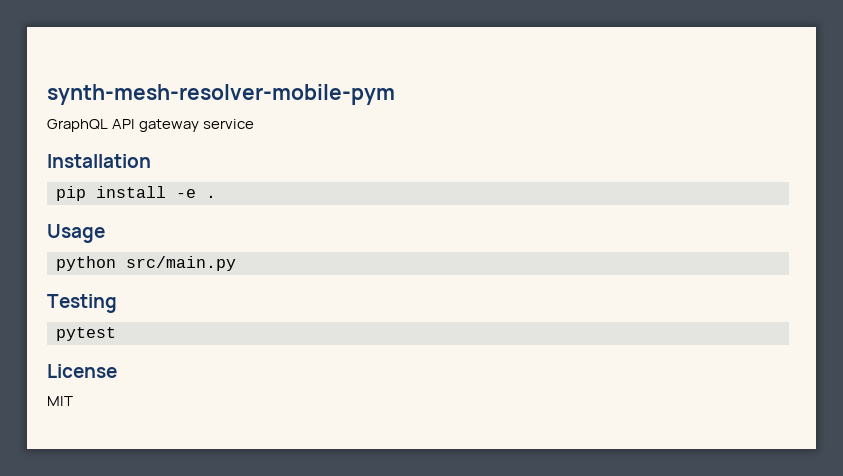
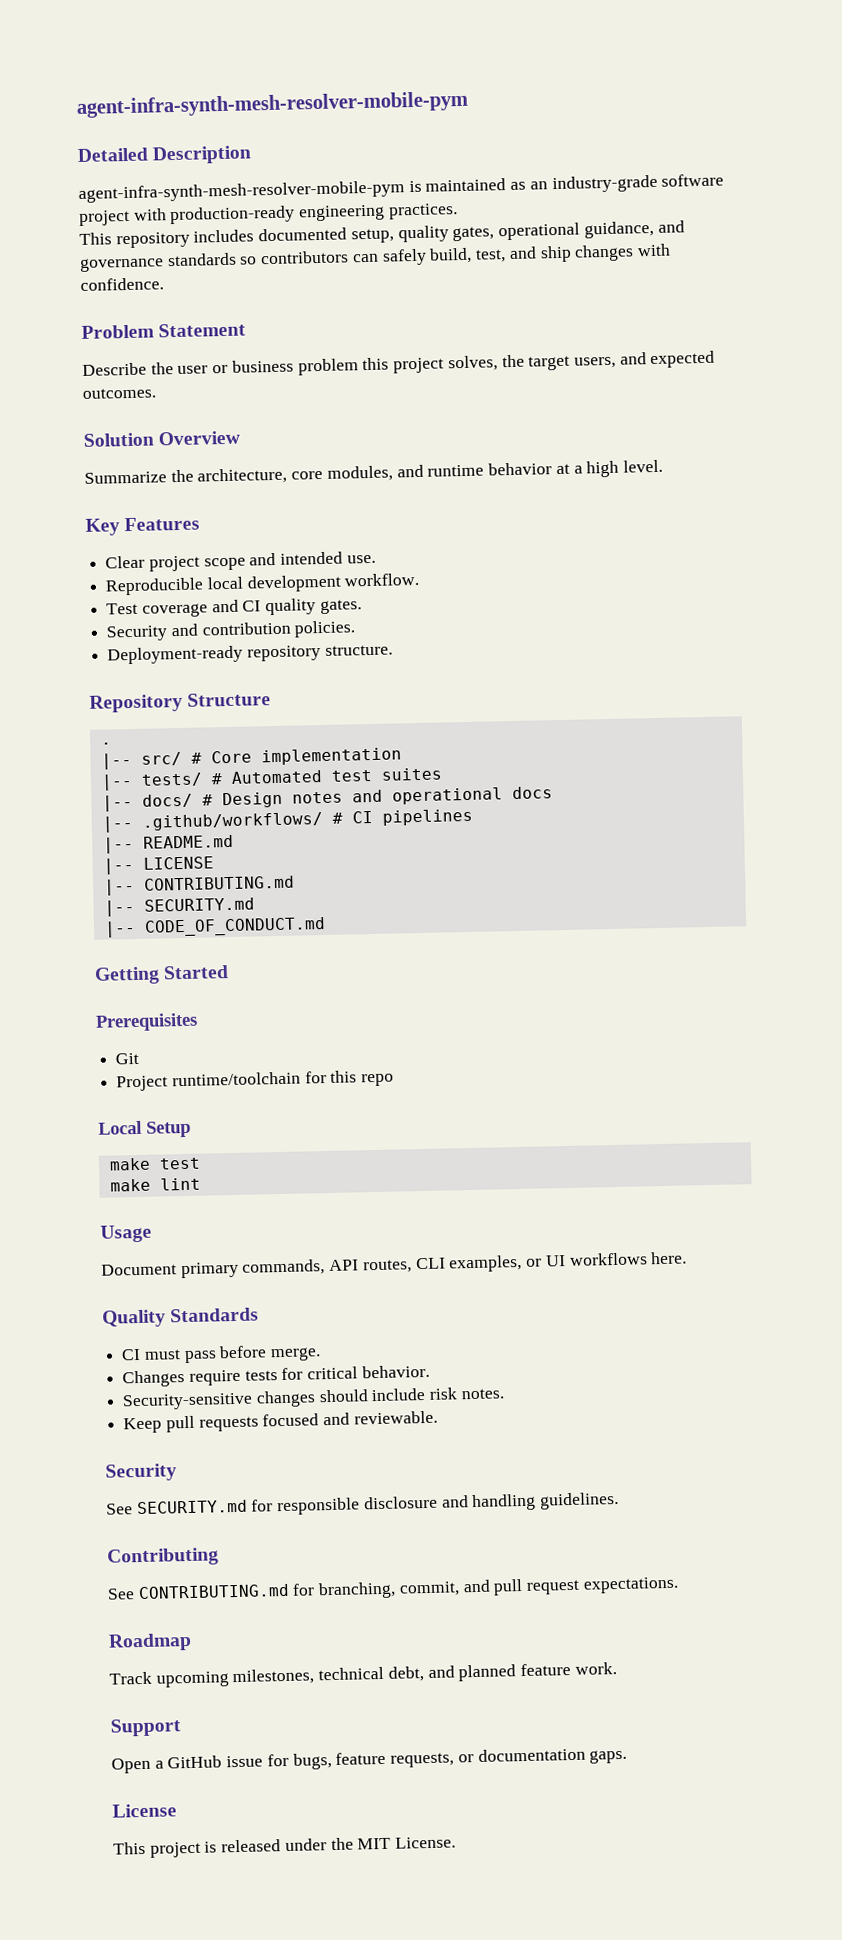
[47,84,395,105] [47,119,255,132] [47,154,151,168] [56,186,216,201] [47,224,105,243] [56,256,236,271] [47,294,117,313] [56,327,116,341] [47,364,117,378] [47,396,73,406] synth-mesh-resolver-mobile-pym // GraphQL API gateway service // Installation // pip install -e . // Usage // python src/main.py // Testing // pytest // License // MIT -> [76,90,468,119] [77,145,253,165] [78,173,725,203] [79,203,458,226] [79,220,685,249] [80,243,671,272] [80,277,164,291] [81,322,247,339] [82,350,716,376] [82,387,156,399] [83,430,241,447] [84,459,663,485] [85,516,201,536] [105,551,376,572] [105,572,420,596] [106,598,362,618] [106,620,356,642] [107,644,393,665] [89,692,272,713] [100,742,112,745] [100,747,402,770] [100,767,443,791] [101,786,553,812] [101,808,473,833] [102,834,234,854] [102,856,214,875] [103,875,295,896] [103,897,255,917] [103,917,326,938] [94,965,230,985] [95,1012,198,1032] [115,1052,140,1065] [116,1070,395,1092] [98,1120,191,1138] [108,1157,201,1171] [109,1177,201,1192] [100,1224,152,1243] [101,1251,688,1279] [102,1307,260,1328] [121,1345,322,1364] [122,1364,430,1388] [122,1387,504,1411] [123,1410,438,1434] [105,1463,177,1482] [106,1491,620,1516] [107,1547,219,1567] [107,1576,679,1600] [108,1632,192,1652] [109,1662,617,1688] [110,1718,181,1737] [111,1747,628,1774] [112,1803,177,1818] [113,1836,457,1858] agent-infra-synth-mesh-resolver-mobile-pym // Detailed Description // agent-infra-synth-mesh-resolver-mobile-pym is maintained as an industry-grade software project with production-ready engineering practices. // This repository includes documented setup, quality gates, operational guidance, and governance standards so contributors can safely build, test, and ship changes with confidence. // Problem Statement // Describe the user or business problem this project solves, the target users, and expected outcomes. // Solution Overview // Summarize the architecture, core modules, and runtime behavior at a high level. // Key Features // Clear project scope and intended use. // Reproducible local development workflow. // Test coverage and CI quality gates. // Security and contribution policies. // Deployment-ready repository structure. // Repository Structure // . // |-- src/ # Core implementation // |-- tests/ # Automated test suites // |-- docs/ # Design notes and operational docs // |-- .github/workflows/ # CI pipelines // |-- README.md // |-- LICENSE // |-- CONTRIBUTING.md // |-- SECURITY.md // |-- CODE_OF_CONDUCT.md // Getting Started // Prerequisites // Git // Project runtime/toolchain for this repo // Local Setup // make test // make lint // Usage // Document primary commands, API routes, CLI examples, or UI workflows here. // Quality Standards // CI must pass before merge. // Changes require tests for critical behavior. // Security-sensitive changes should include risk notes. // Keep pull requests focused and reviewable. // Security // See SECURITY.md for responsible disclosure and handling guidelines. // Contributing // See CONTRIBUTING.md for branching, commit, and pull request expectations. // Roadmap // Track upcoming milestones, technical debt, and planned feature work. // Support // Open a GitHub issue for bugs, feature requests, or documentation gaps. // License // This project is released under the MIT License.

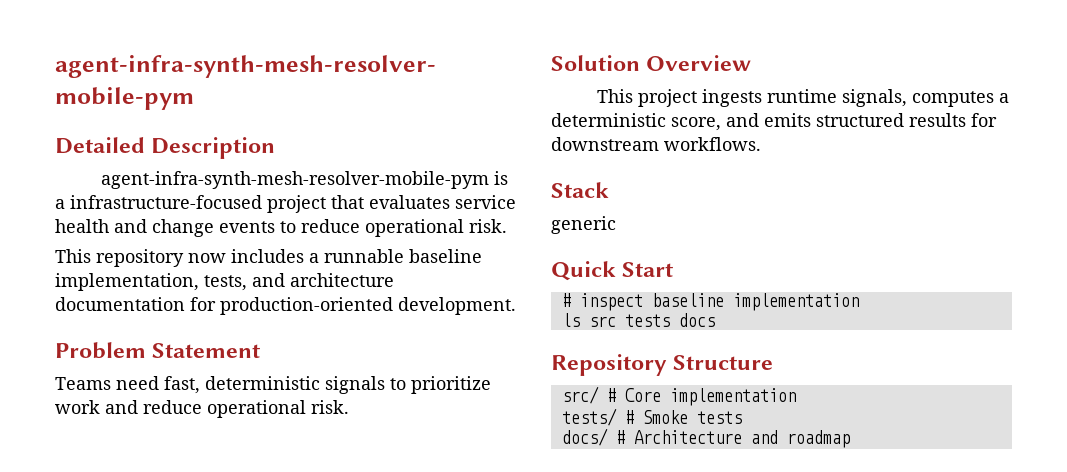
[425,173,725,194] [79,203,458,226] [79,220,685,249] [80,243,671,272] [80,277,164,291] [81,322,247,339] [82,350,716,376] [82,387,156,399] [83,430,241,447] [84,459,663,485] [85,516,201,536] [105,551,376,572] [105,572,420,596] [106,598,362,618] [106,620,356,642] [107,644,393,665] maintained as an industry-grade software project with production-ready engineering practices. // This repository includes documented setup, quality gates, operational guidance, and governance standards so contributors can safely build, test, and ship changes with confidence. // Problem Statement // Describe the user or business problem this project solves, the target users, and expected outcomes. // Solution Overview // Summarize the architecture, core modules, and runtime behavior at a high level. // Key Features // Clear project scope and intended use. // Reproducible local development workflow. // Test coverage and CI quality gates. // Security and contribution policies. // Deployment-ready repository structure. -> [55,195,516,213] [55,219,507,237] [55,249,482,267] [55,273,394,291] [55,297,516,315] [55,342,261,359] [55,376,491,394] [55,400,349,418] [551,55,752,71] [597,89,1010,107] [551,113,997,131] [551,137,761,151] [551,182,609,198] [551,216,616,234] [551,261,674,281] [561,293,859,311] [561,313,715,327] a infrastructure-focused project that evaluates service health and change events to reduce operational risk. // This repository now includes a runnable baseline implementation, tests, and architecture documentation for production-oriented development. // Problem Statement // Teams need fast, deterministic signals to prioritize work and reduce operational risk. // Solution Overview // This project ingests runtime signals, computes a deterministic score, and emits structured results for downstream workflows. // Stack // generic // Quick Start // # inspect baseline implementation // ls src tests docs
[100,742,112,745] [100,753,132,770] . // |-- -> (774, 362) none
[100,774,133,791] |-- -> (796, 397) none
[230,767,443,784] [101,786,553,812] [101,808,473,833] [102,834,234,854] [102,856,214,875] [103,875,295,896] [103,897,255,917] [103,917,326,938] [94,965,230,985] [95,1012,198,1032] [115,1052,140,1065] [116,1070,395,1092] [98,1120,191,1138] [108,1157,201,1171] [109,1177,201,1192] [100,1224,152,1243] [101,1251,688,1279] [102,1307,260,1328] [121,1345,322,1364] [122,1364,430,1388] [122,1387,504,1411] [123,1410,438,1434] [105,1463,177,1482] [106,1491,620,1516] [107,1547,219,1567] [107,1576,679,1600] [108,1632,192,1652] [109,1662,617,1688] [110,1718,181,1737] [111,1747,628,1774] [112,1803,177,1818] [113,1836,457,1858] Automated test suites // |-- docs/ # Design notes and operational docs // |-- .github/workflows/ # CI pipelines // |-- README.md // |-- LICENSE // |-- CONTRIBUTING.md // |-- SECURITY.md // |-- CODE_OF_CONDUCT.md // Getting Started // Prerequisites // Git // Project runtime/toolchain for this repo // Local Setup // make test // make lint // Usage // Document primary commands, API routes, CLI examples, or UI workflows here. // Quality Standards // CI must pass before merge. // Changes require tests for critical behavior. // Security-sensitive changes should include risk notes. // Keep pull requests focused and reviewable. // Security // See SECURITY.md for responsible disclosure and handling guidelines. // Contributing // See CONTRIBUTING.md for branching, commit, and pull request expectations. // Roadmap // Track upcoming milestones, technical debt, and planned feature work. // Support // Open a GitHub issue for bugs, feature requests, or documentation gaps. // License // This project is released under the MIT License. -> [642,410,742,424] [561,428,850,448] Smoke tests // docs/ # Architecture and roadmap

